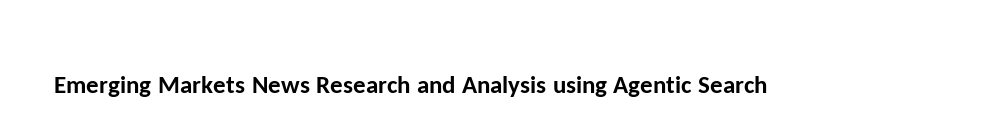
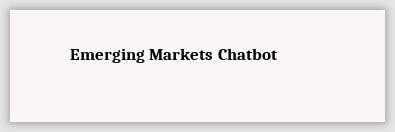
[251,76,767,97] News Research and Analysis using Agentic Search -> [217,48,278,60] Chatbot

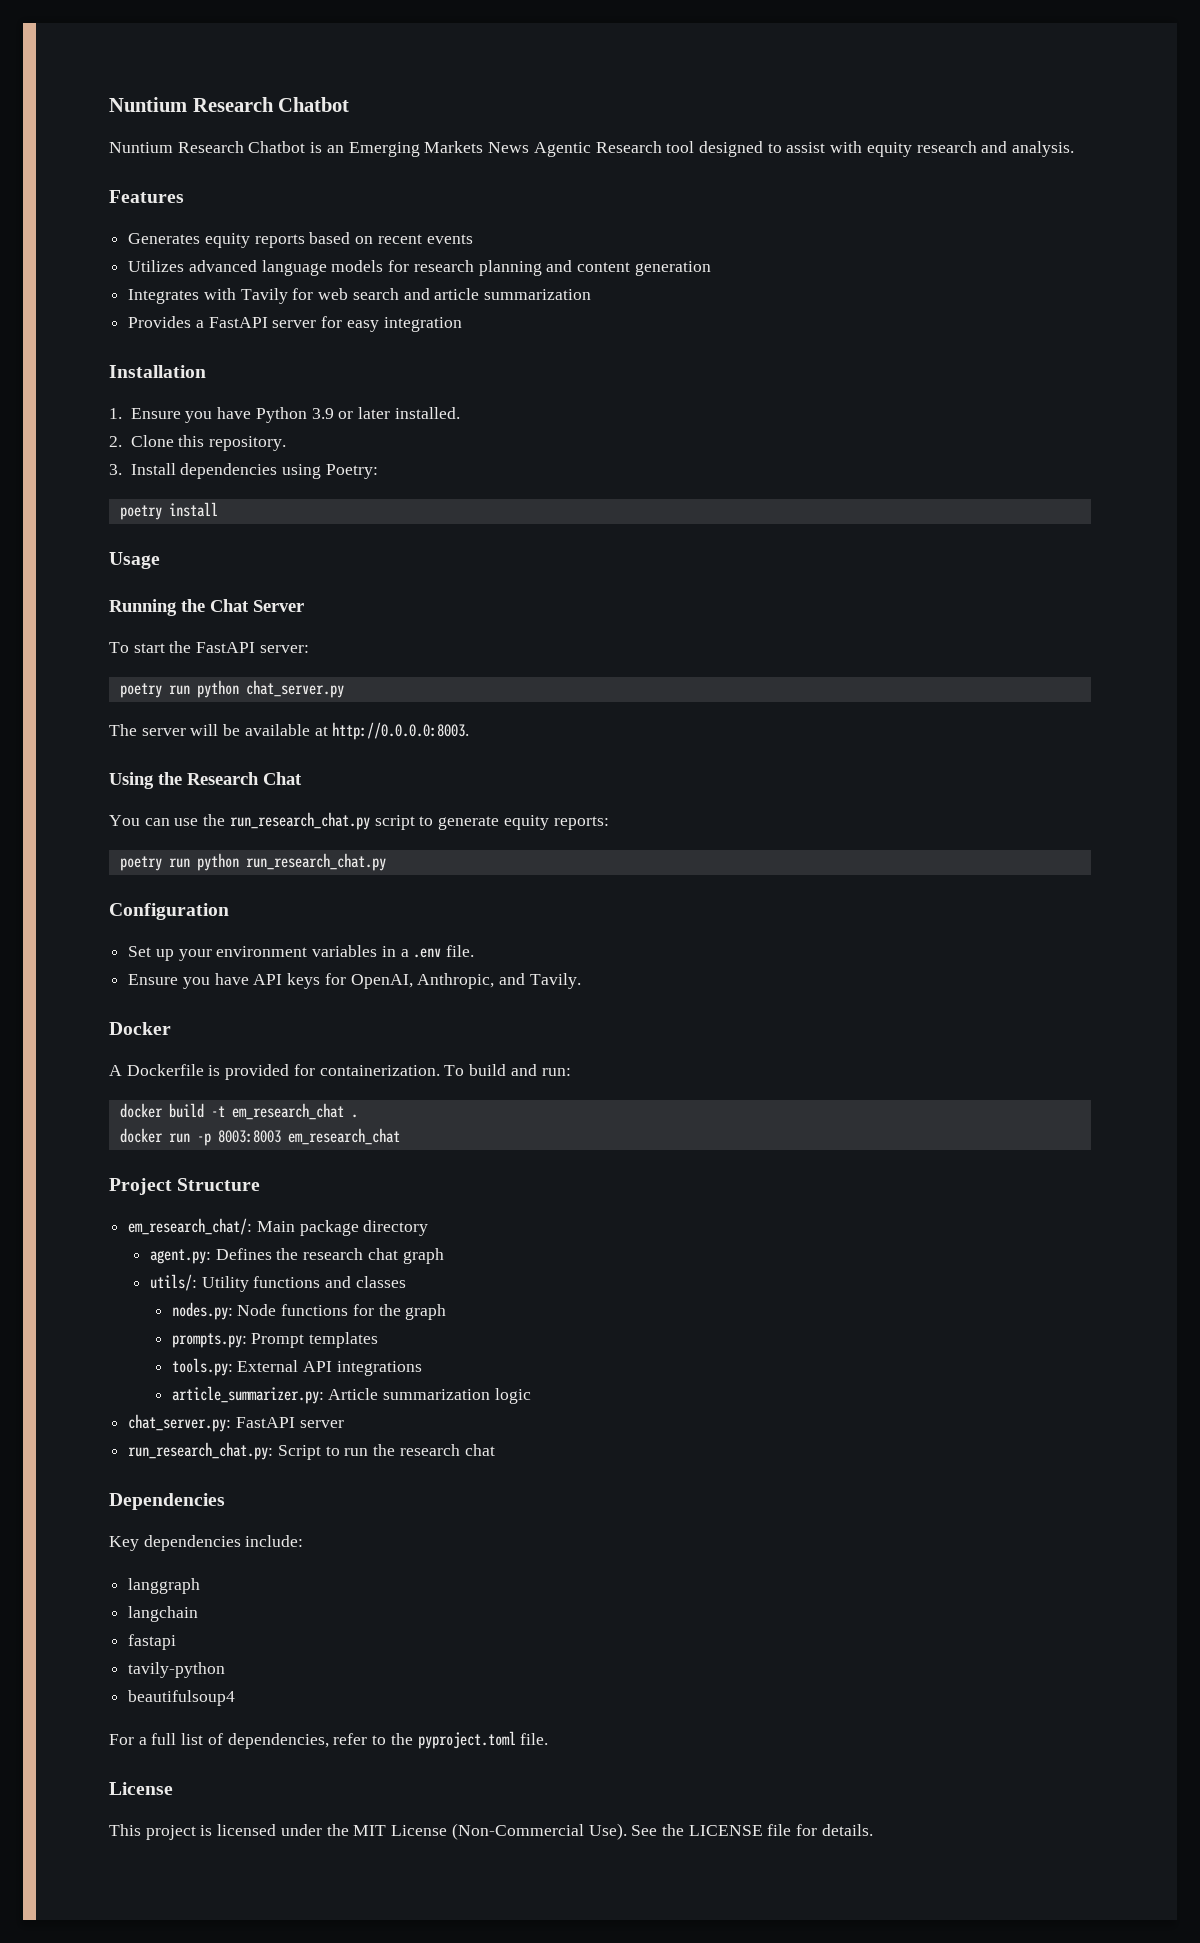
[70,48,278,63] Emerging Markets Chatbot -> [109,97,350,112] [109,141,1075,157] [109,190,184,203] [128,232,473,248] [128,260,711,276] [128,288,592,304] [128,316,462,332] [109,365,206,378] [109,407,460,423] [109,435,287,451] [109,463,378,479] [119,502,218,520] [109,552,160,569] [109,599,304,616] [109,641,309,653] [119,680,344,698] [109,722,470,740] [109,772,302,789] [109,812,609,830] [119,853,386,871] [109,903,229,920] [128,945,475,961] [128,973,581,989] [109,1022,171,1035] [109,1064,571,1080] [119,1103,358,1120] [119,1128,400,1146] [109,1178,261,1195] [128,1218,429,1236] [149,1248,444,1264] [149,1274,406,1292] [171,1302,447,1320] [171,1332,379,1348] [171,1358,422,1376] [171,1386,531,1404] [128,1414,344,1432] [128,1442,495,1460] [109,1493,225,1510] [109,1535,304,1551] [128,1578,201,1594] [128,1606,199,1622] [128,1634,177,1650] [128,1662,226,1678] [128,1690,236,1706] [109,1731,549,1749] [109,1782,173,1795] [109,1823,873,1840] Nuntium Research Chatbot // Nuntium Research Chatbot is an Emerging Markets News Agentic Research tool designed to assist with equity research and analysis. // Features // Generates equity reports based on recent events // Utilizes advanced language models for research planning and content generation // Integrates with Tavily for web search and article summarization // Provides a FastAPI server for easy integration // Installation // 1. Ensure you have Python 3.9 or later installed. // 2. Clone this repository. // 3. Install dependencies using Poetry: // poetry install // Usage // Running the Chat Server // To start the FastAPI server: // poetry run python chat_server.py // The server will be available at http://0.0.0.0:8003. // Using the Research Chat // You can use the run_research_chat.py script to generate equity reports: // poetry run python run_research_chat.py // Configuration // Set up your environment variables in a .env file. // Ensure you have API keys for OpenAI, Anthropic, and Tavily. // Docker // A Dockerfile is provided for containerization. To build and run: // docker build -t em_research_chat . // docker run -p 8003:8003 em_research_chat // Project Structure // em_research_chat/: Main package directory // agent.py: Defines the research chat graph // utils/: Utility functions and classes // nodes.py: Node functions for the graph // prompts.py: Prompt templates // tools.py: External API integrations // article_summarizer.py: Article summarization logic // chat_server.py: FastAPI server // run_research_chat.py: Script to run the research chat // Dependencies // Key dependencies include: // langgraph // langchain // fastapi // tavily-python // beautifulsoup4 // For a full list of dependencies, refer to the pyproject.toml file. // License // This project is licensed under the MIT License (Non-Commercial Use). See the LICENSE file for details.

